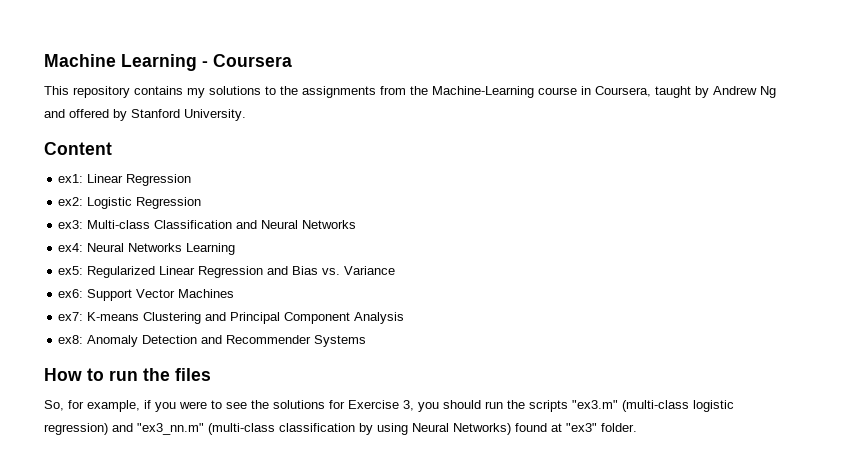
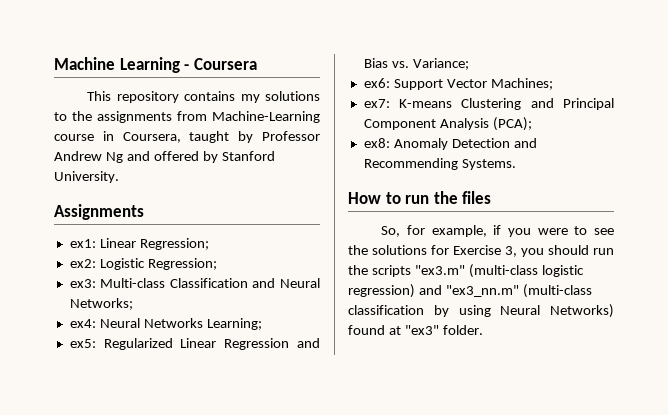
[410,86,428,95] the -> (207, 116) none
(709, 92) none -> [262,131,320,141] Professor
[44,142,112,155] Content -> [54,204,144,220] Assignments
[126,174,192,186] Regression -> [139,238,209,250] Regression;
[136,197,202,209] Regression -> [147,258,217,270] Regression;
[302,220,357,229] Networks -> [69,298,133,310] Networks;
[186,243,236,255] Learning -> [206,318,262,330] Learning;
[344,266,396,275] Variance -> [412,58,469,70] Variance;
[178,289,235,298] Machines -> [490,78,553,90] Machines;
(405, 318) none -> [492,117,532,131] (PCA);
[226,335,367,347] Recommender Systems -> [363,158,516,170] Recommending Systems.

